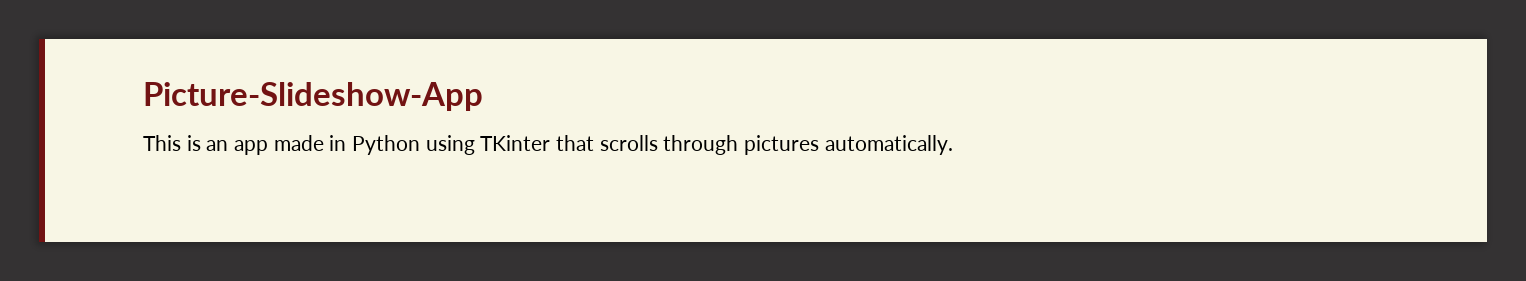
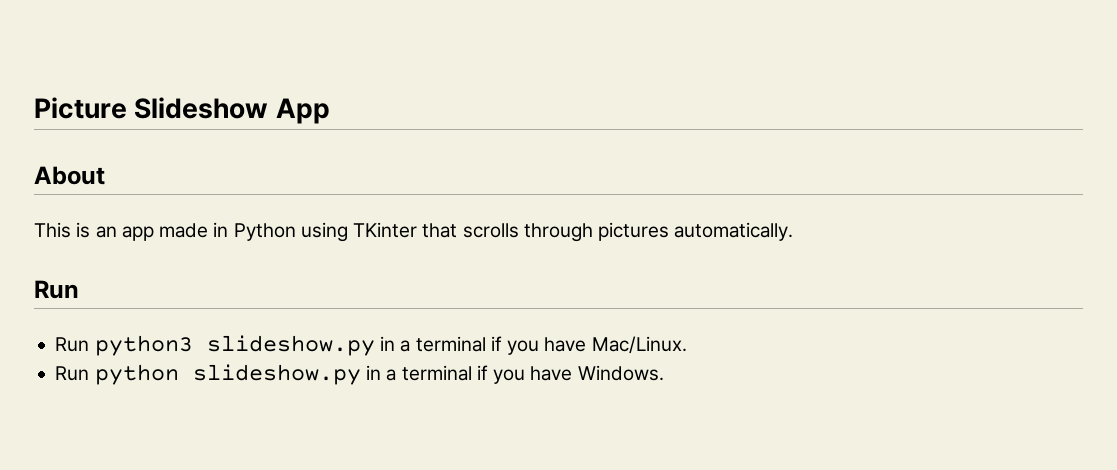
[143,82,483,111] Picture-Slideshow-App -> [34,97,330,124] [34,166,105,185] Picture Slideshow App // About
(953, 145) none -> [34,280,79,299] [55,335,687,356] [55,364,664,385] // Run // Run python3 slideshow.py in a terminal if you have Mac/Linux. // Run python slideshow.py in a terminal if you have Windows.

